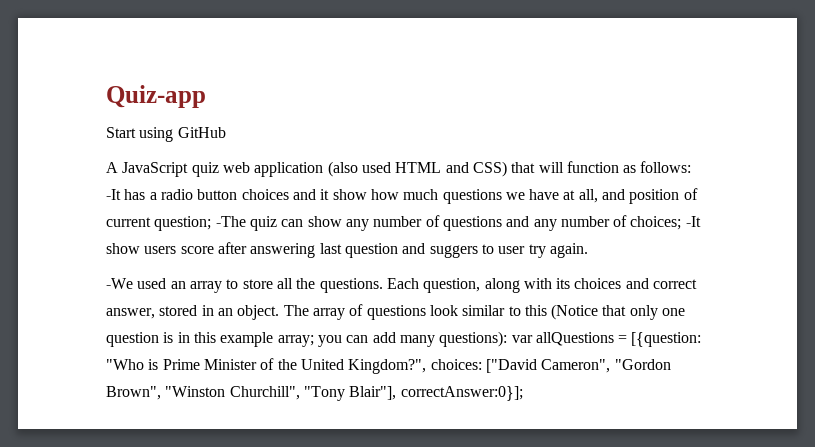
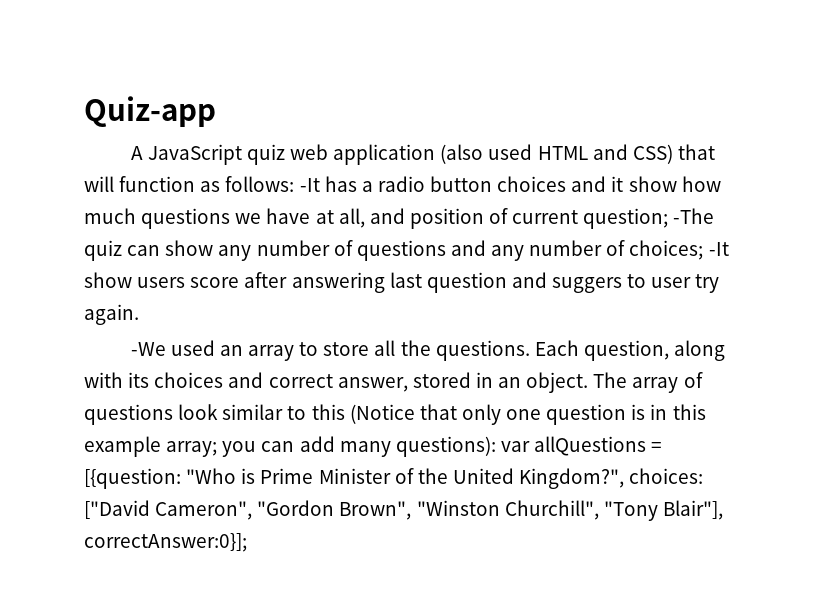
[106,127,226,142] // Start using GitHub -> (216, 111) none

